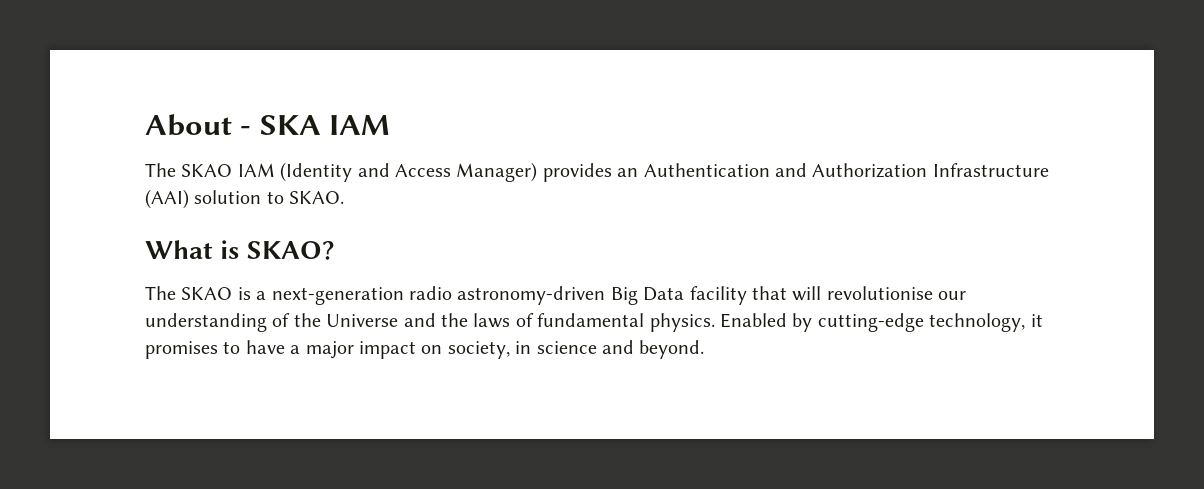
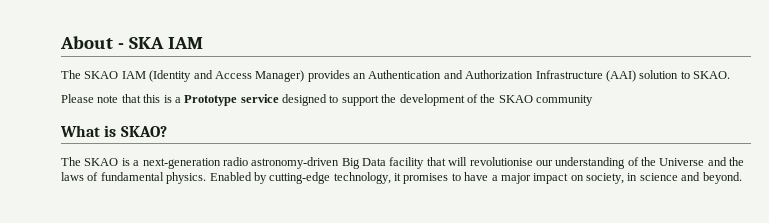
(345, 197) none -> [61,94,593,106] // Please note that this is a Prototype service designed to support the development of the SKAO community

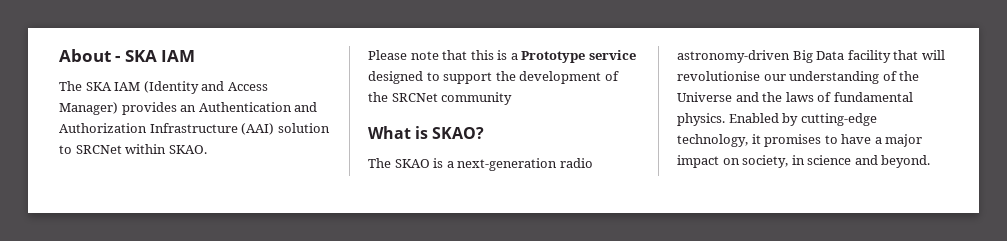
[84,71,119,79] SKAO -> [85,82,112,91] SKA
(690, 75) none -> [75,144,167,154] SRCNet within
[498,95,533,103] SKAO -> [391,93,438,102] SRCNet

